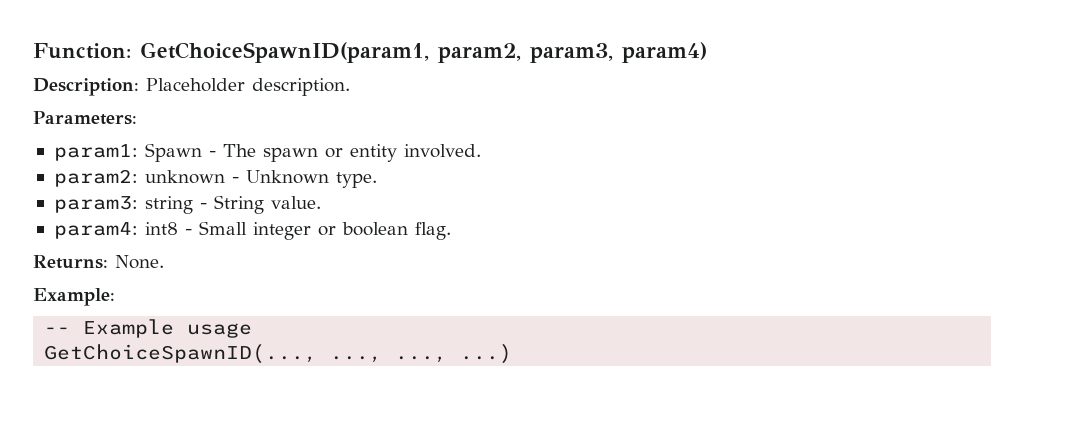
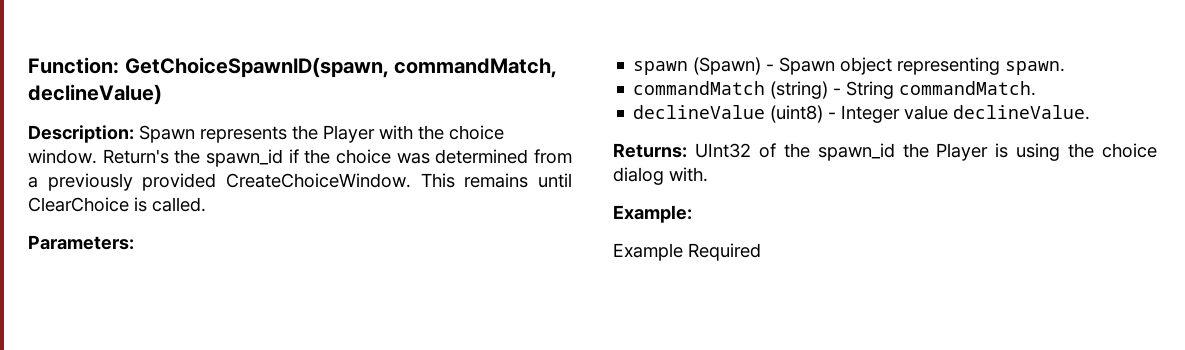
[140,42,707,63] [33,78,350,96] [33,111,137,125] [53,143,481,162] [53,169,377,188] [53,195,321,214] [53,221,451,240] [33,255,164,269] [33,288,115,306] [44,319,253,338] [44,344,513,364] GetChoiceSpawnID(param1, param2, param3, param4) // Description: Placeholder description. // Parameters: // param1: Spawn - The spawn or entity involved. // param2: unknown - Unknown type. // param3: string - String value. // param4: int8 - Small integer or boolean flag. // Returns: None. // Example: // -- Example usage // GetChoiceSpawnID(..., ..., ..., ...) -> [124,57,558,78] [28,84,162,105] [28,125,504,143] [28,149,573,167] [28,173,572,191] [28,197,206,212] [28,235,134,250] [633,57,1066,75] [633,81,1037,99] [633,105,1091,123] [613,143,1157,161] [613,167,708,185] [613,205,692,223] [613,243,761,261] GetChoiceSpawnID(spawn, commandMatch, declineValue) // Description: Spawn represents the Player with the choice window. Return's the spawn_id if the choice was determined from a previously provided CreateChoiceWindow. This remains until ClearChoice is called. // Parameters: // spawn (Spawn) - Spawn object representing spawn. // commandMatch (string) - String commandMatch. // declineValue (uint8) - Integer value declineValue. // Returns: UInt32 of the spawn_id the Player is using the choice dialog with. // Example: // Example Required

